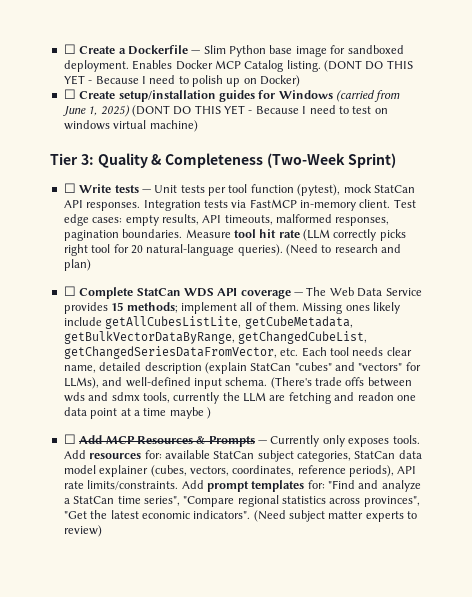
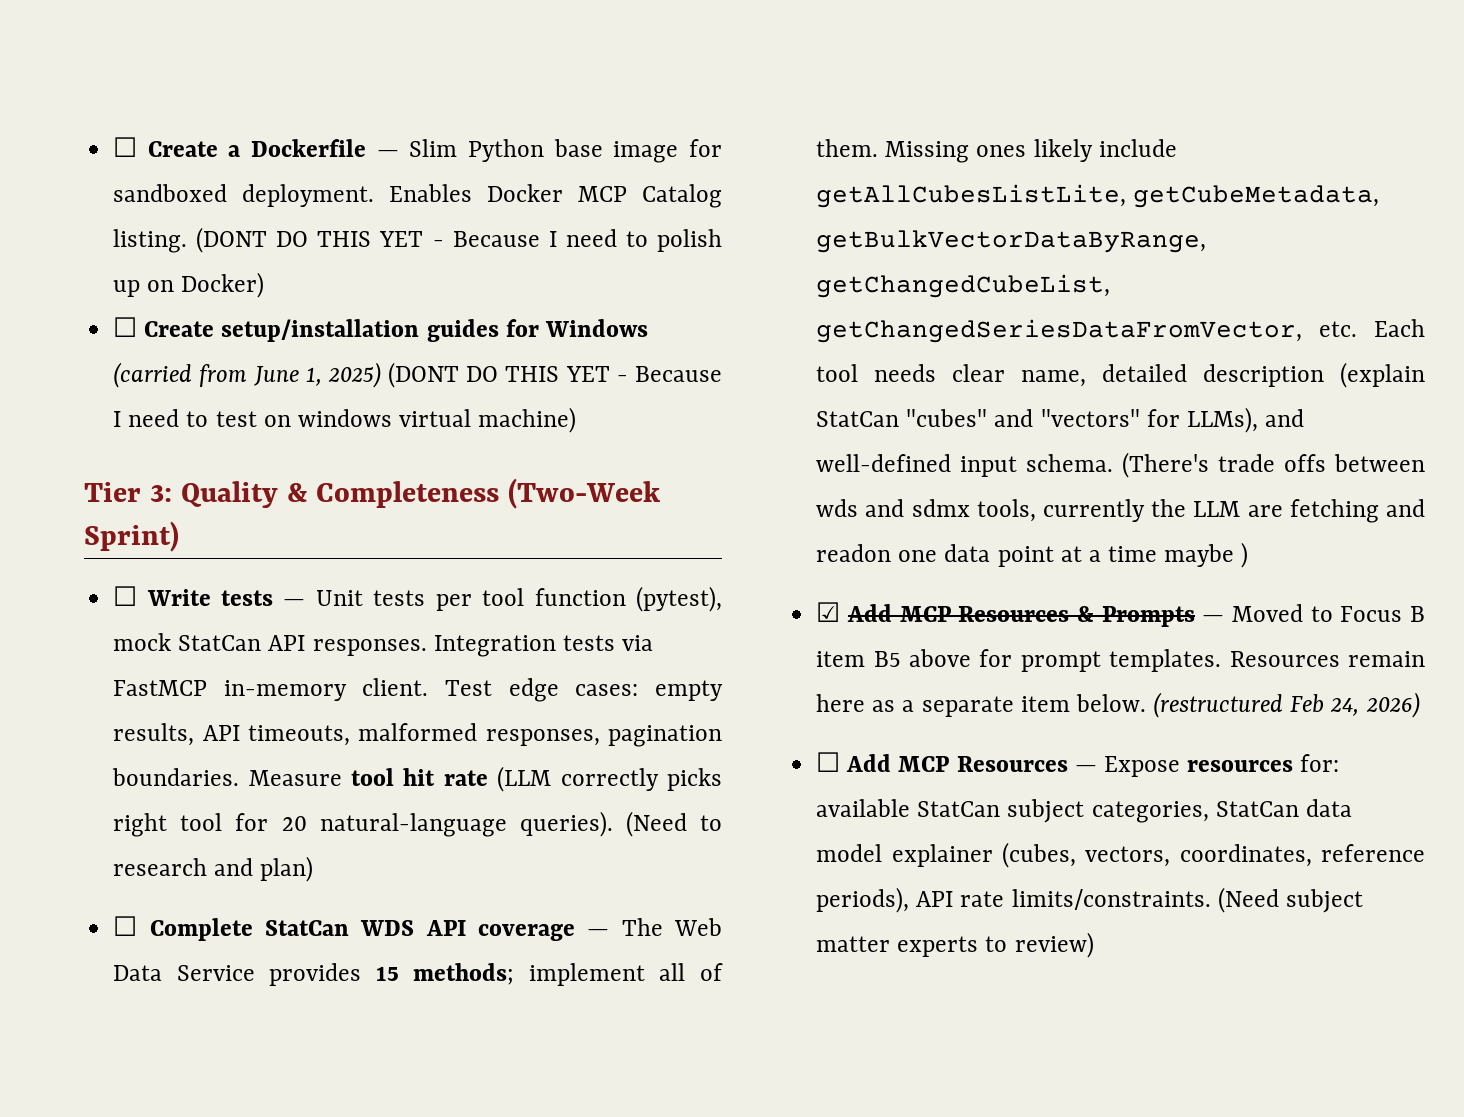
[63,434,76,444] ☐ -> [816,602,841,622] ☑
[270,435,420,447] [63,450,86,459] Currently only exposes tools. Add -> [1231,604,1426,622] [816,649,1425,672] [816,692,1420,718] [816,752,1180,777] Moved to Focus B item B5 above for prompt templates. Resources remain here as a separate item below. (restructured Feb 24, 2026) // ☐ Add MCP Resources — Expose
[181,480,421,492] [63,495,420,507] [63,510,251,519] Add prompt templates for: "Find and analyze a StatCan time series", "Compare regional statistics across provinces", "Get the latest economic indicators". -> (1211, 899) none

